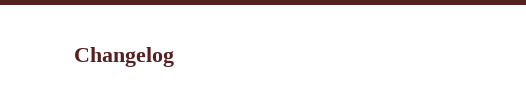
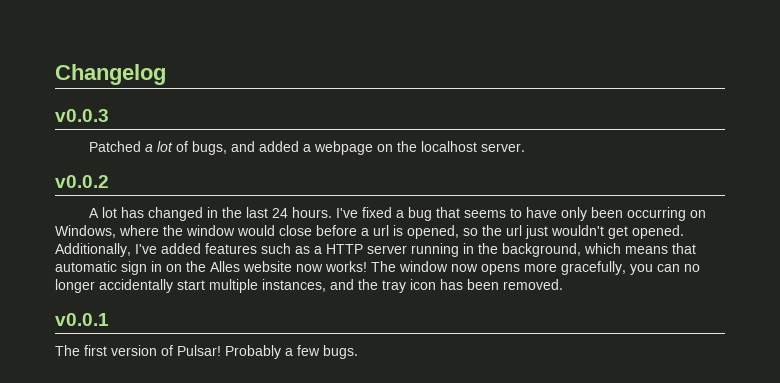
(174, 57) none -> [55,109,109,122] [89,141,526,155] [55,175,109,188] [89,207,707,221] [55,225,684,239] [55,243,696,257] [55,261,700,275] [55,279,563,293] [55,313,109,326] [55,345,358,359] // v0.0.3 // Patched a lot of bugs, and added a webpage on the localhost server. // v0.0.2 // A lot has changed in the last 24 hours. I've fixed a bug that seems to have only been occurring on Windows, where the window would close before a url is opened, so the url just wouldn't get opened. Additionally, I've added features such as a HTTP server running in the background, which means that automatic sign in on the Alles website now works! The window now opens more gracefully, you can no longer accidentally start multiple instances, and the tray icon has been removed. // v0.0.1 // The first version of Pulsar! Probably a few bugs.

